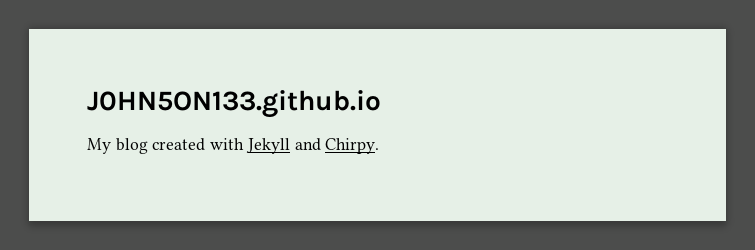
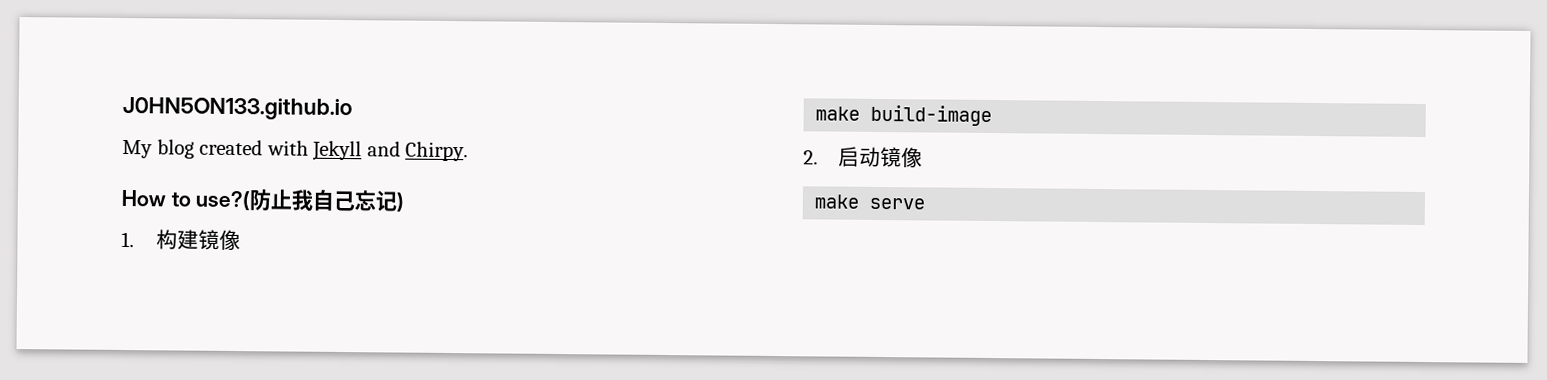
(380, 146) none -> [121,189,405,212] [121,229,241,251] [815,104,993,127] [803,146,923,168] [814,194,926,210] // How to use?(防止我自己忘记) // 1.构建镜像 // make build-image // 2.启动镜像 // make serve

